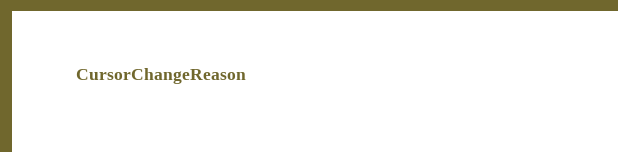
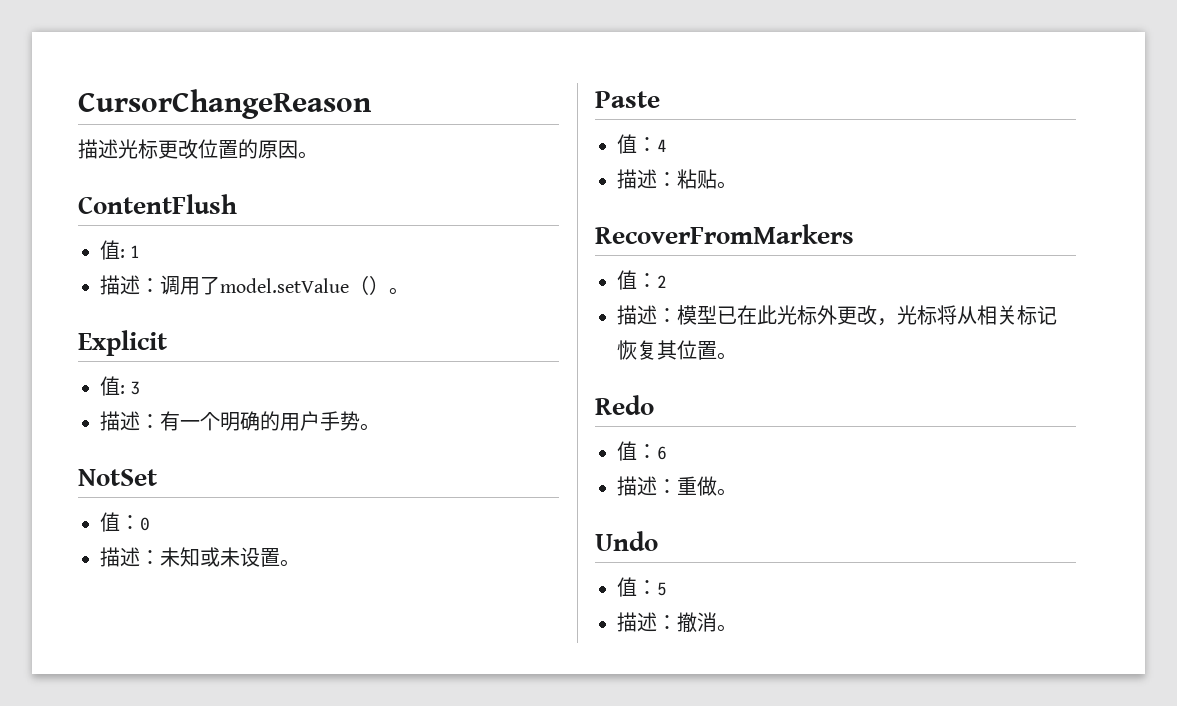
(246, 76) none -> [78,139,318,159] [78,194,237,214] [100,240,141,260] [100,275,409,295] [78,330,167,356] [100,376,141,396] [100,411,380,431] [78,469,157,486] [100,512,150,532] [100,547,300,567] [595,91,660,108] [617,134,667,154] [617,169,737,189] [595,224,854,244] [617,270,667,290] [617,305,1057,326] [617,340,737,360] [595,395,654,415] [617,441,667,461] [617,476,737,496] [595,531,658,551] [617,577,667,597] [617,612,737,633] // 描述光标更改位置的原因。 // ContentFlush // 值: 1 // 描述：调用了model.setValue（）。 // Explicit // 值: 3 // 描述：有一个明确的用户手势。 // NotSet // 值：0 // 描述：未知或未设置。 // Paste // 值：4 // 描述：粘贴。 // RecoverFromMarkers // 值：2 // 描述：模型已在此光标外更改，光标将从相关标记恢复其位置。 // Redo // 值：6 // 描述：重做。 // Undo // 值：5 // 描述：撤消。

